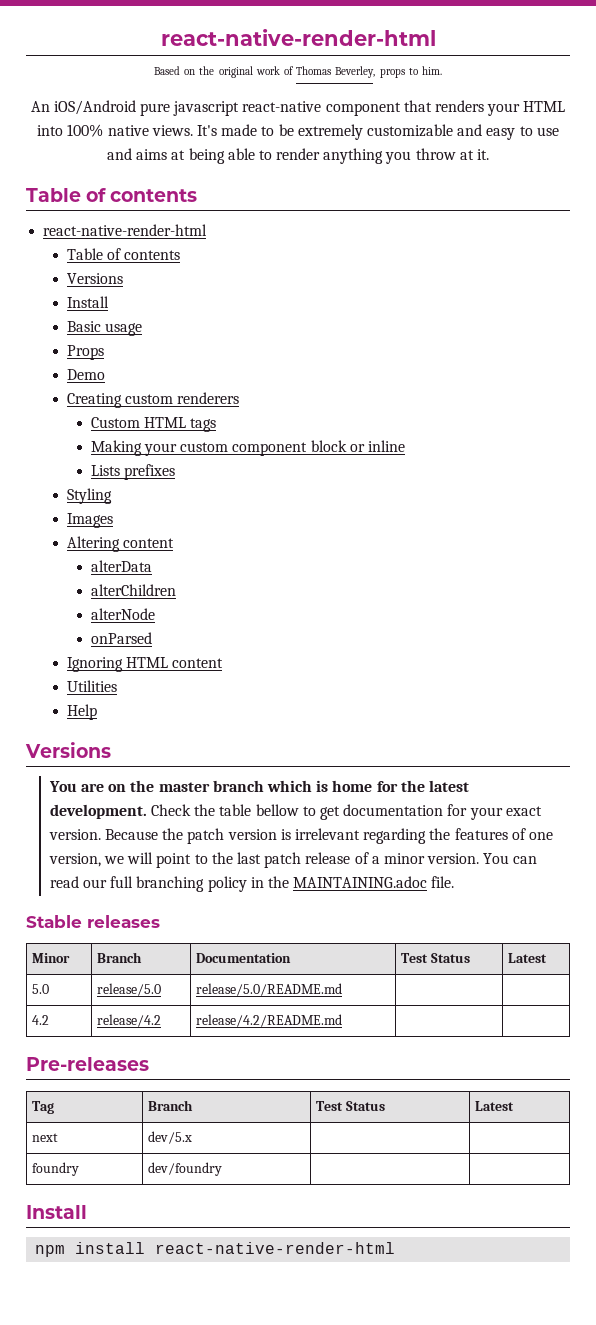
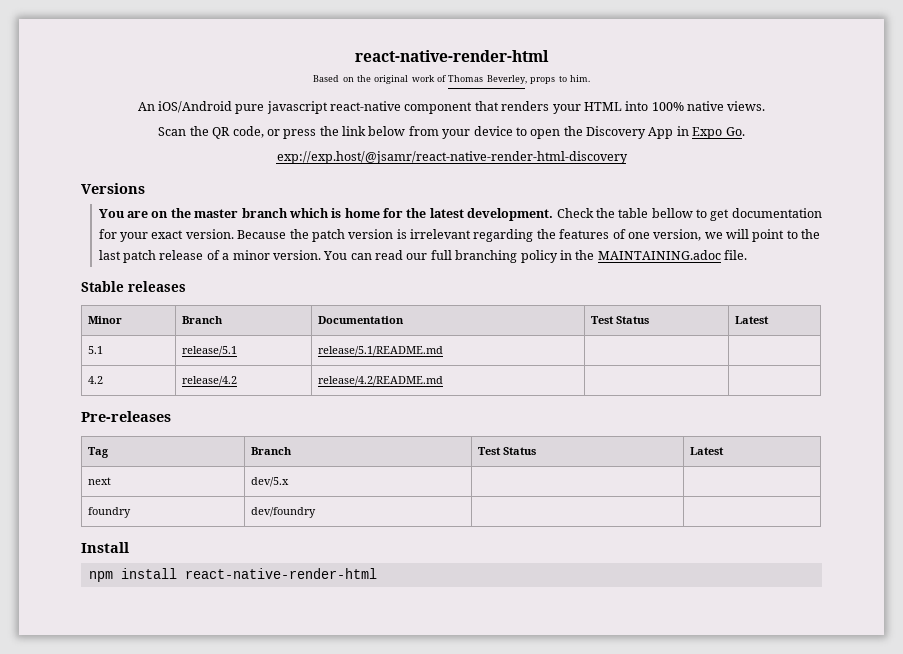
[197,124,559,140] [106,148,490,164] [26,188,198,202] [43,224,208,236] [66,248,181,260] [66,273,123,284] [66,296,109,308] [66,321,143,336] [66,345,104,360] [66,369,105,380] [66,392,240,408] [90,417,217,432] [90,440,405,456] [90,464,175,480] [66,488,112,504] [66,513,113,528] [66,536,175,552] [90,560,152,572] [90,584,176,596] [90,608,155,620] [90,632,152,644] [66,657,224,672] [66,680,117,692] [66,704,97,720] It's made to be extremely customizable and easy to use and aims at being able to render anything you throw at it. // Table of contents // react-native-render-html // Table of contents // Versions // Install // Basic usage // Props // Demo // Creating custom renderers // Custom HTML tags // Making your custom component block or inline // Lists prefixes // Styling // Images // Altering content // alterData // alterChildren // alterNode // onParsed // Ignoring HTML content // Utilities // Help -> [158,126,745,139] [276,151,628,164] // Scan the QR code, or press the link below from your device to open the Discovery App in Expo Go. // exp://exp.host/@jsamr/react-native-render-html-discovery
[32,984,50,994] [97,983,162,996] [196,983,343,996] 5.0 | release/5.0 | release/5.0/README.md -> [87,346,103,354] [181,346,237,356] [317,346,443,356] 5.1 | release/5.1 | release/5.1/README.md

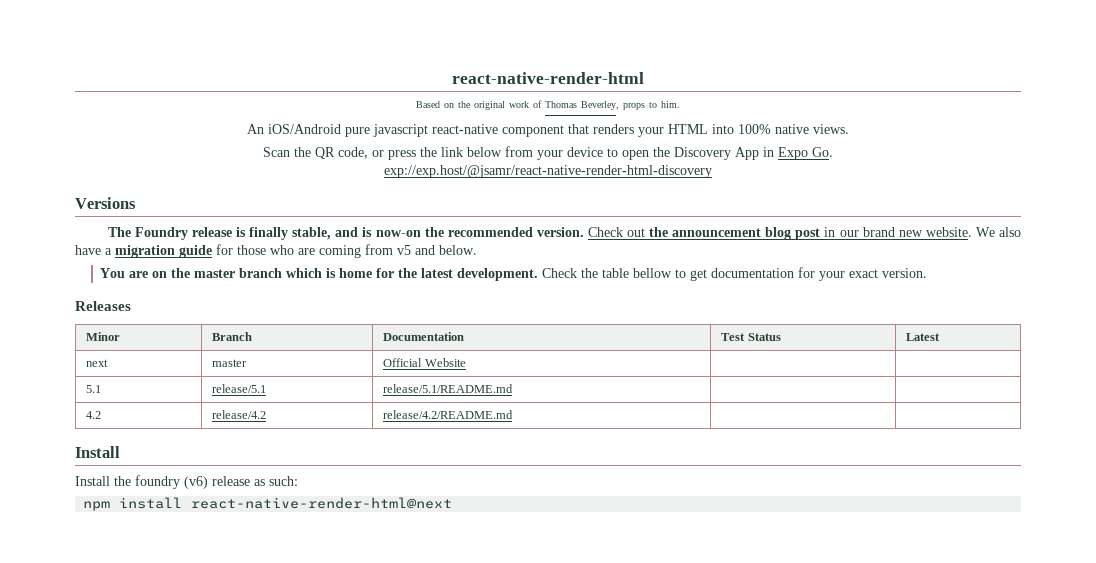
(145, 188) none -> [107,227,1022,240] [75,244,477,258] // The Foundry release is finally stable, and is now-on the recommended version. Check out the announcement blog post in our brand new website. We also have a migration guide for those who are coming from v5 and below.
[237,229,821,242] [98,250,748,263] [81,281,186,292] Because the patch version is irrelevant regarding the features of one version, we will point to the last patch release of a minor version. You can read our full branching policy in the MAINTAINING.adoc file. // Stable releases -> [75,301,131,311] // Releases
(769, 320) none -> [86,359,109,367] [212,359,248,367] [383,358,466,367] // next | master | Official Website | |
[81,411,171,422] [87,447,109,458] [250,447,292,455] [477,447,536,455] [689,447,724,455] [87,477,111,485] [250,477,289,487] [87,507,131,518] [250,507,316,518] [81,542,129,553] Pre-releases // Tag | Branch | Test Status | Latest // next | dev/5.x | | // foundry | dev/foundry | | // Install -> [75,446,120,458] [75,475,298,489] Install // Install the foundry (v6) release as such:
[184,568,377,579] react-native-render-html -> [191,497,453,509] react-native-render-html@next

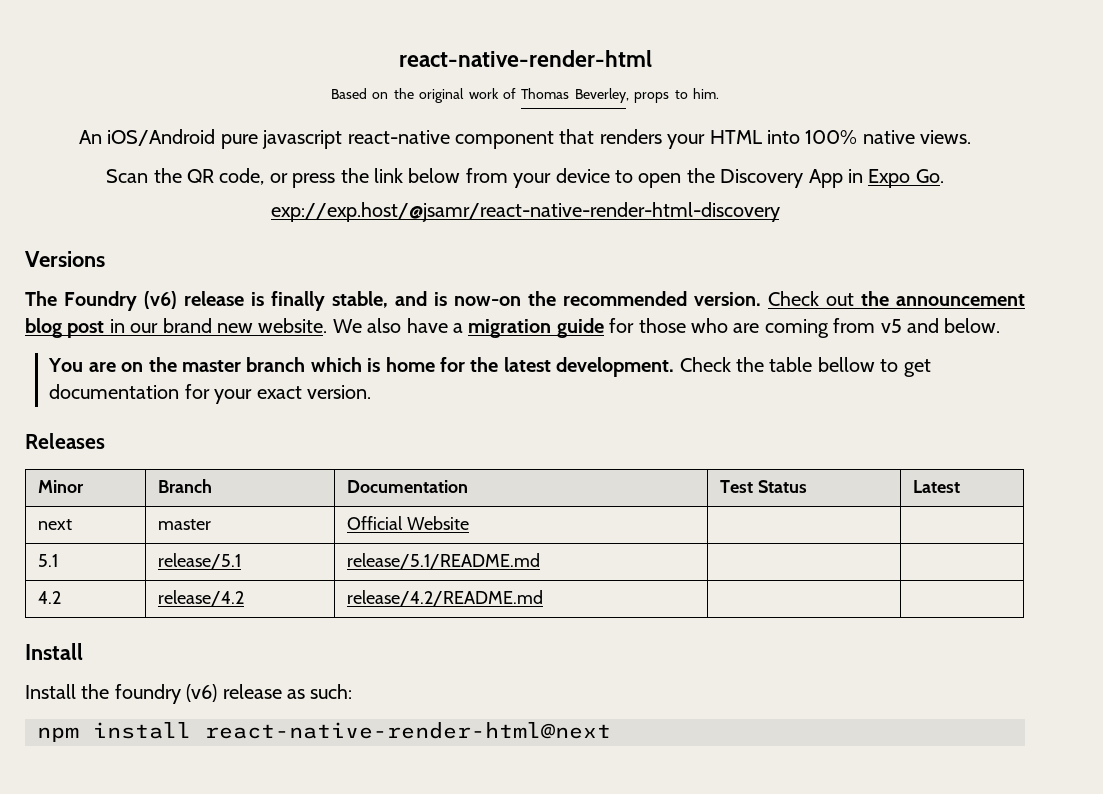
(188, 233) none -> [143,291,177,309] (v6)

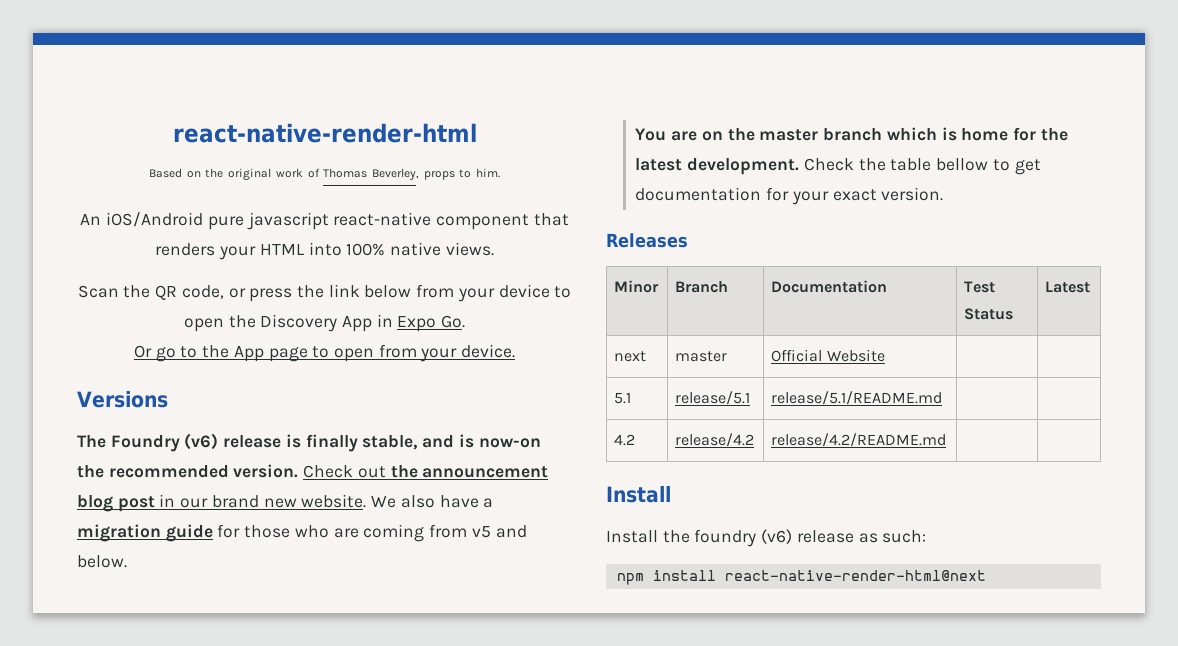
[270,202,780,222] exp://exp.host/@jsamr/react-native-render-html-discovery -> [133,344,516,362] Or go to the App page to open from your device.

